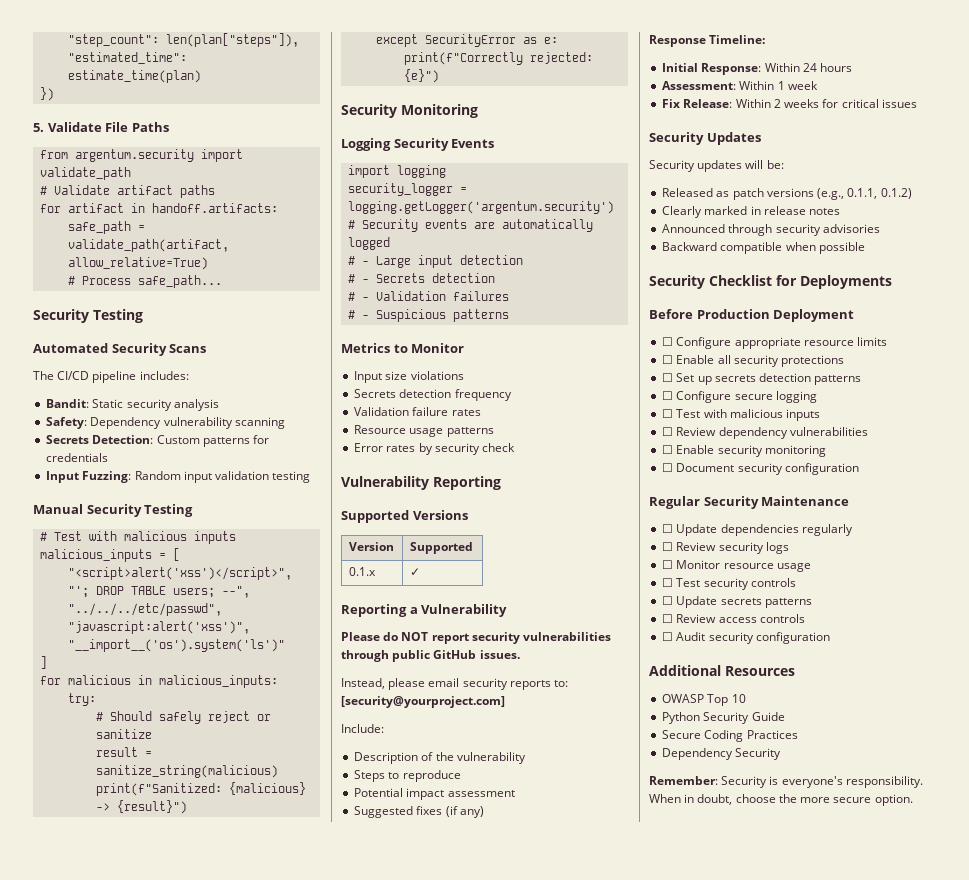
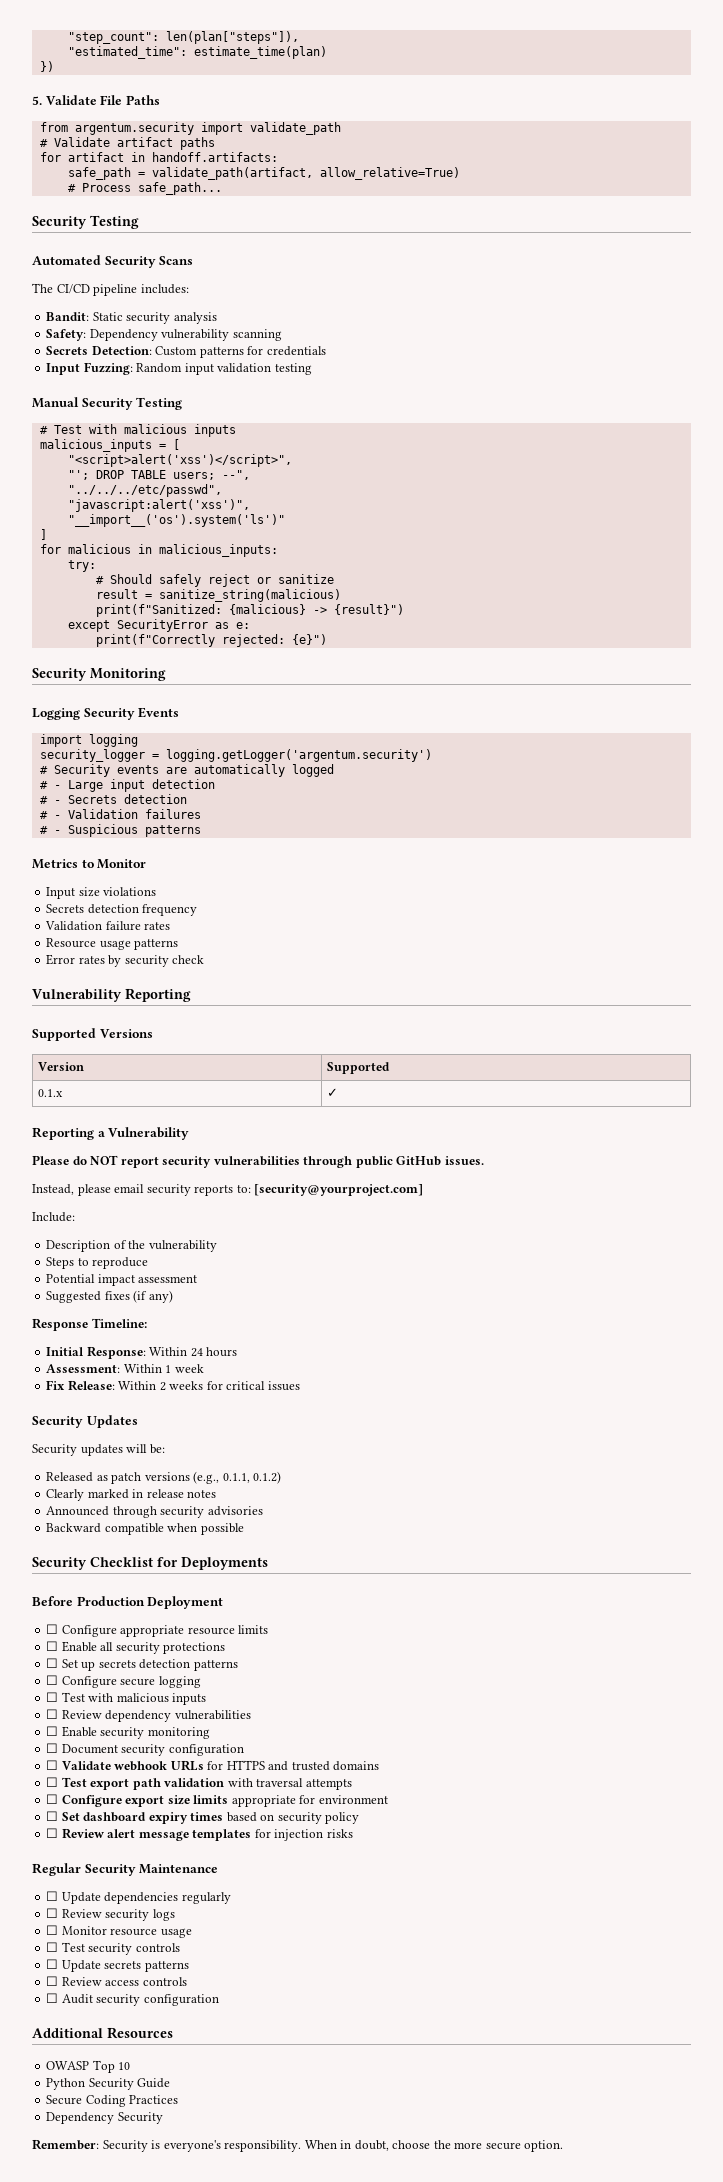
(859, 469) none -> [46,1760,380,1771] [46,1777,352,1790] [46,1794,388,1807] [46,1811,360,1824] [46,1828,353,1841] // ☐ Validate webhook URLs for HTTPS and trusted domains // ☐ Test export path validation with traversal attempts // ☐ Configure export size limits appropriate for environment // ☐ Set dashboard expiry times based on security policy // ☐ Review alert message templates for injection risks

